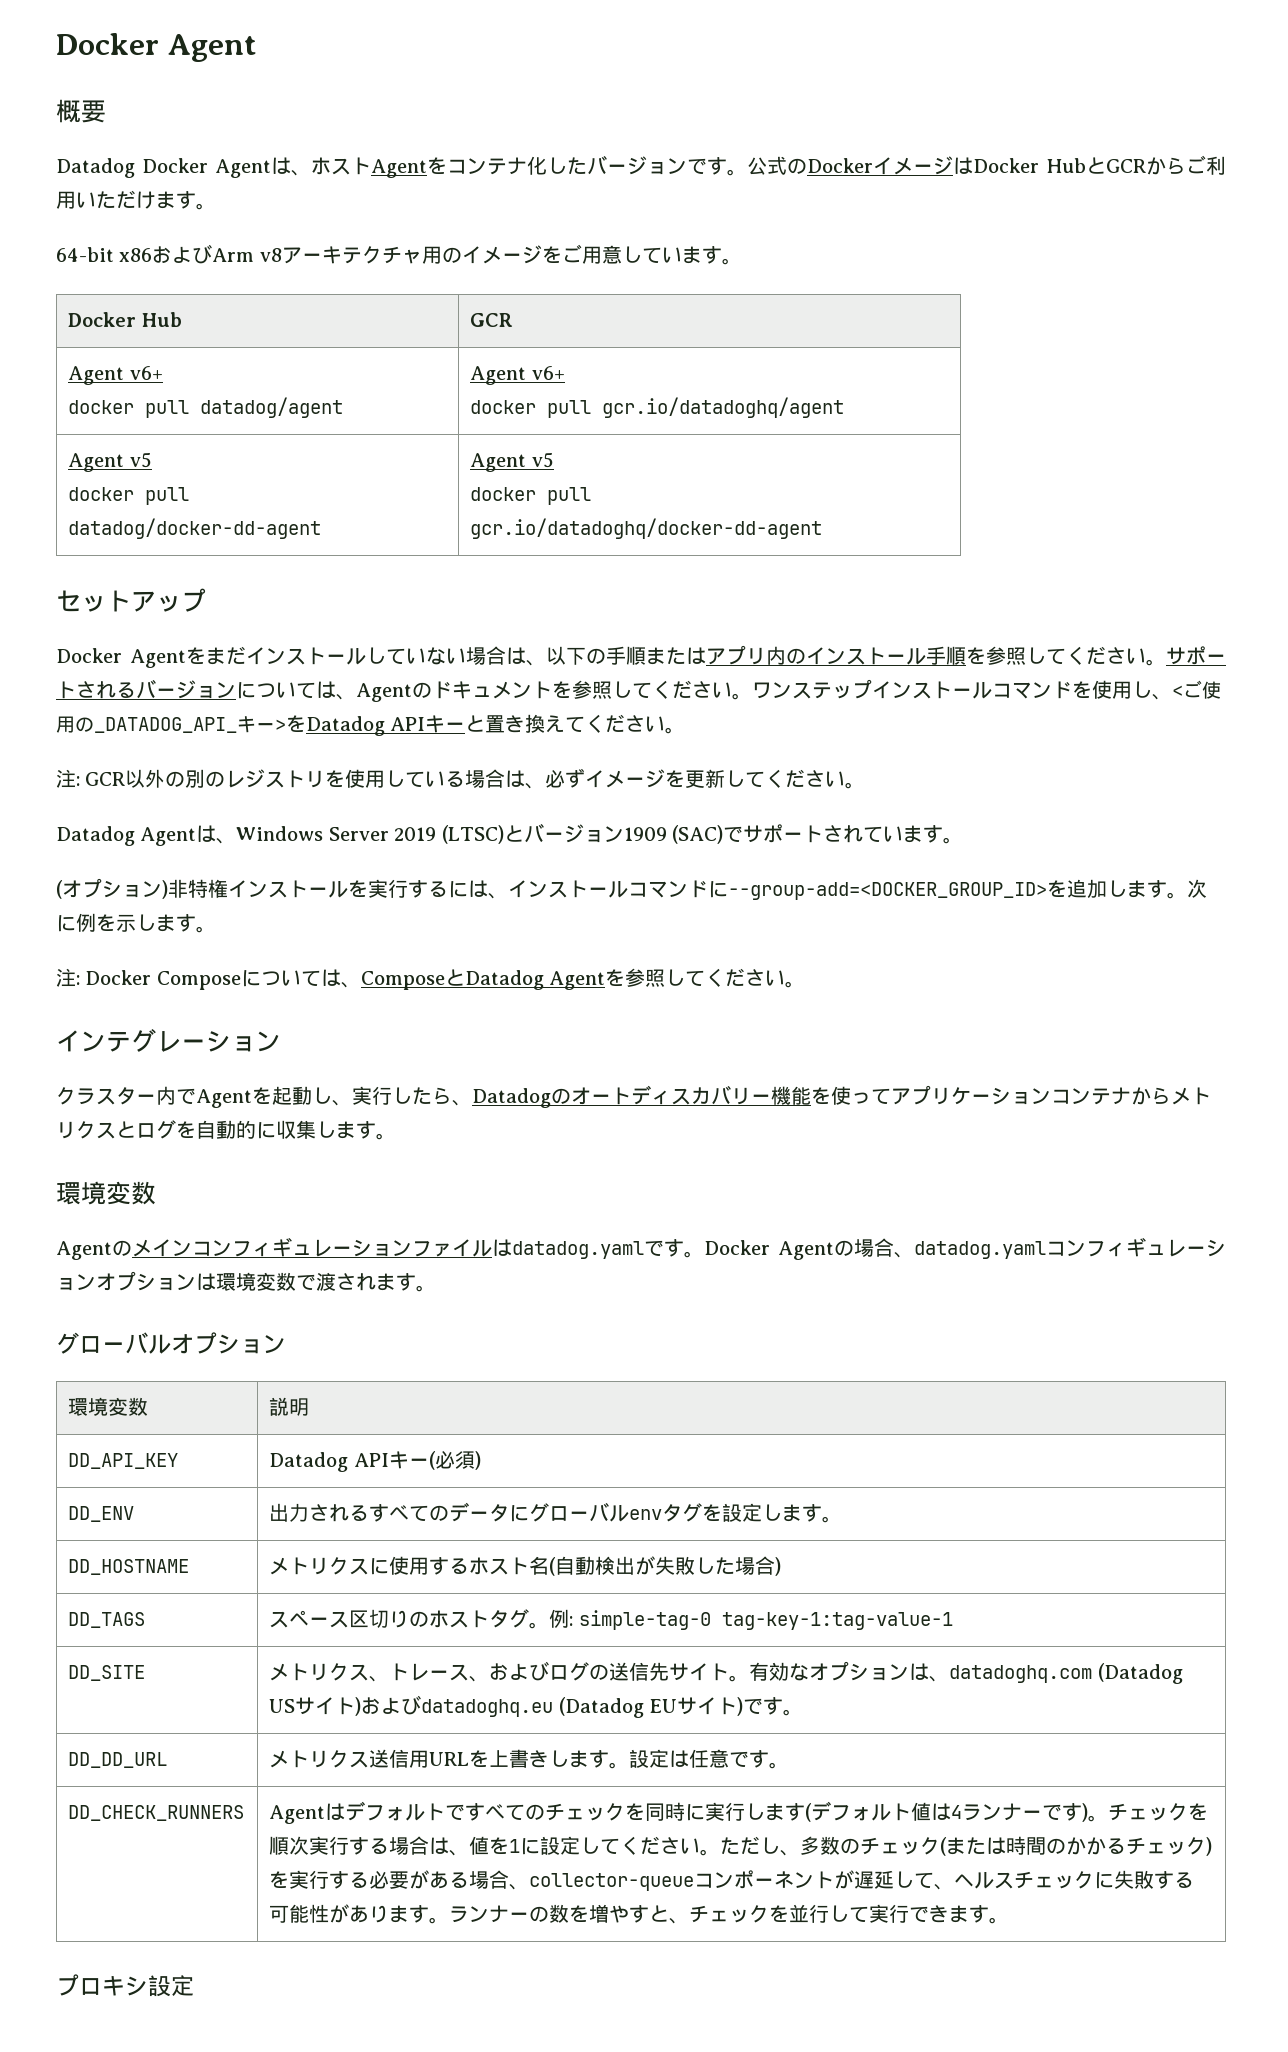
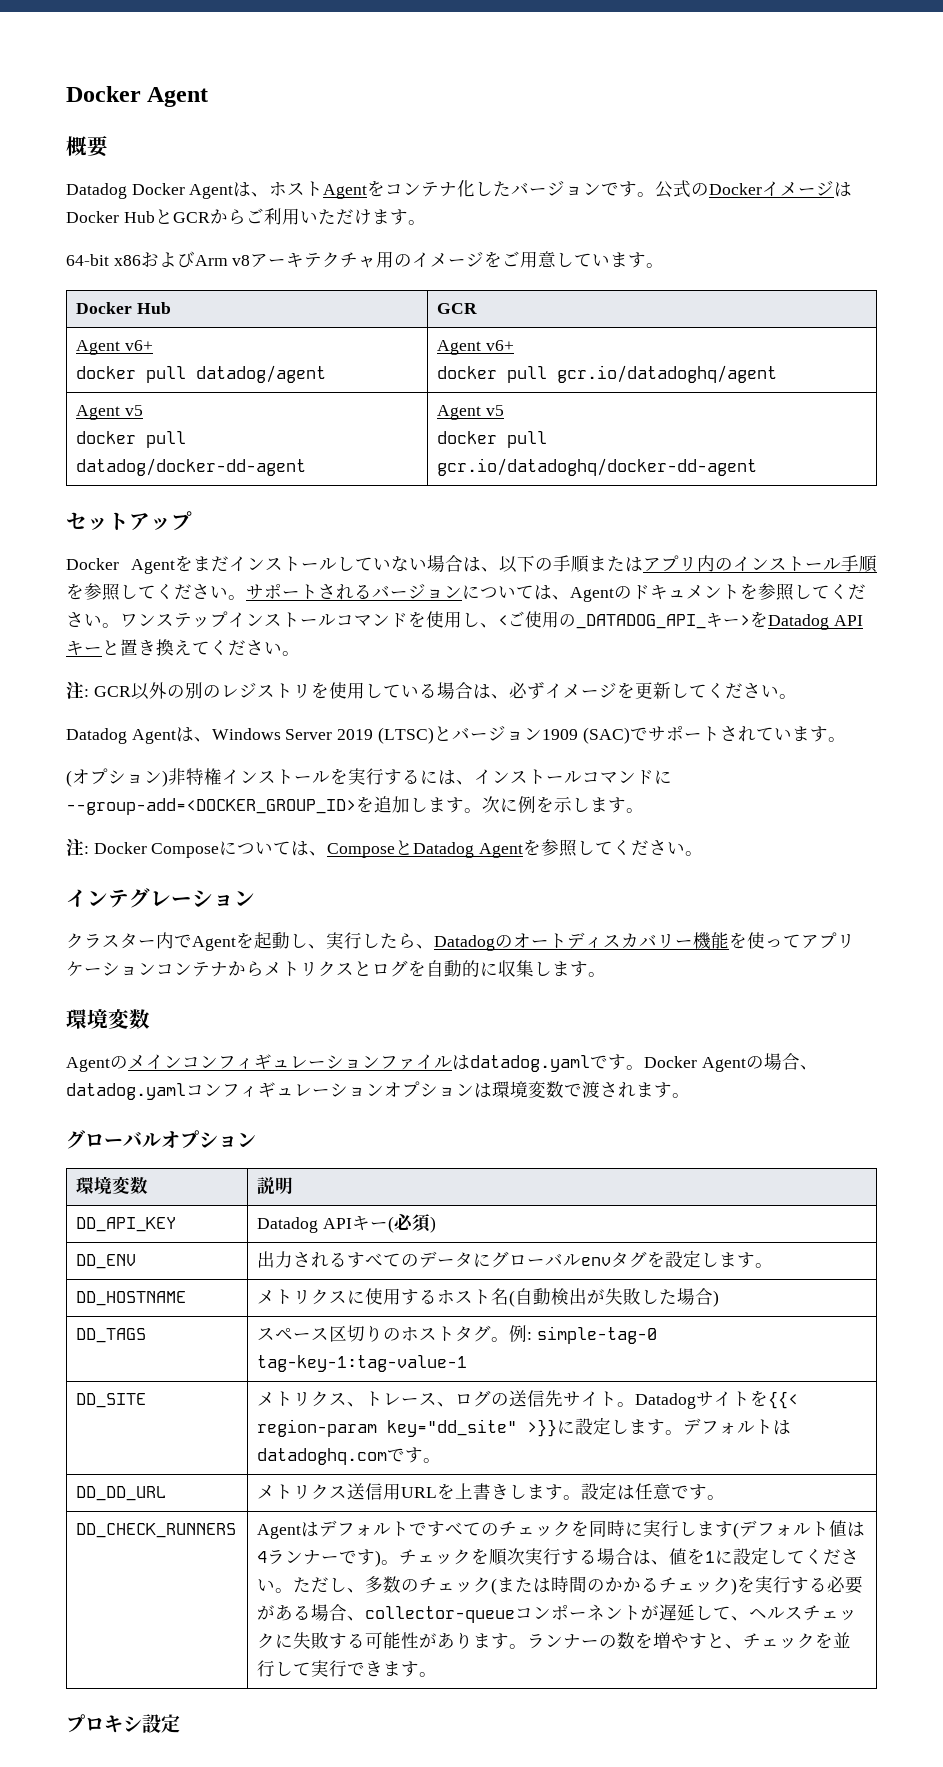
[489,1661,550,1681] および -> (456, 1404) none
[749,1661,1183,1684] [269,1695,744,1718] 有効なオプションは、datadoghq.com (Datadog USサイト)およびdatadoghq.eu (Datadog EUサイト) -> [635,1390,799,1409] [257,1417,792,1437] [257,1448,388,1465] Datadogサイトを{{< region-param key="dd_site" >}}に設定します。デフォルトはdatadoghq.com

